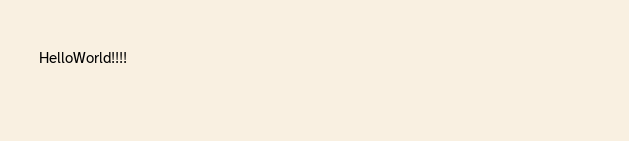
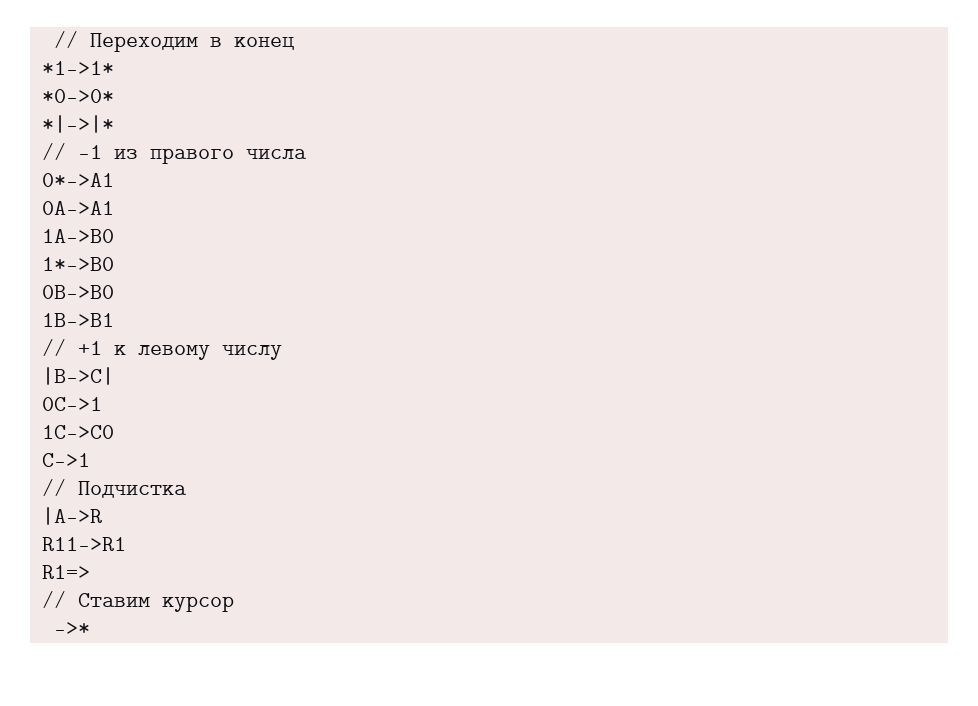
[39,52,127,63] HelloWorld!!!! -> [53,31,294,52] [41,61,114,75] [41,89,114,103] [41,115,114,133] [41,143,307,164] [41,173,114,187] [41,201,114,215] [41,229,114,243] [41,257,114,271] [41,285,114,299] [41,313,114,327] [41,339,282,360] [41,367,114,385] [41,397,102,411] [41,425,114,439] [41,453,90,467] [41,479,187,498] [41,507,102,525] [41,537,126,551] [41,565,90,579] [41,591,234,612] [53,622,90,635] // Переходим в конец // *1->1* // *0->0* // *|->|* // // -1 из правого числа // 0*->A1 // 0A->A1 // 1A->B0 // 1*->B0 // 0B->B0 // 1B->B1 // // +1 к левому числу // |B->C| // 0C->1 // 1C->C0 // C->1 // // Подчистка // |A->R // R11->R1 // R1=> // // Ставим курсор // ->*

